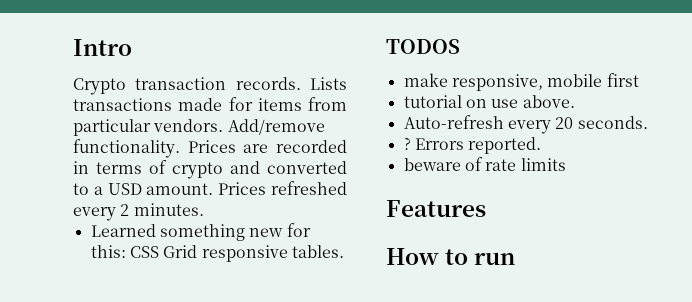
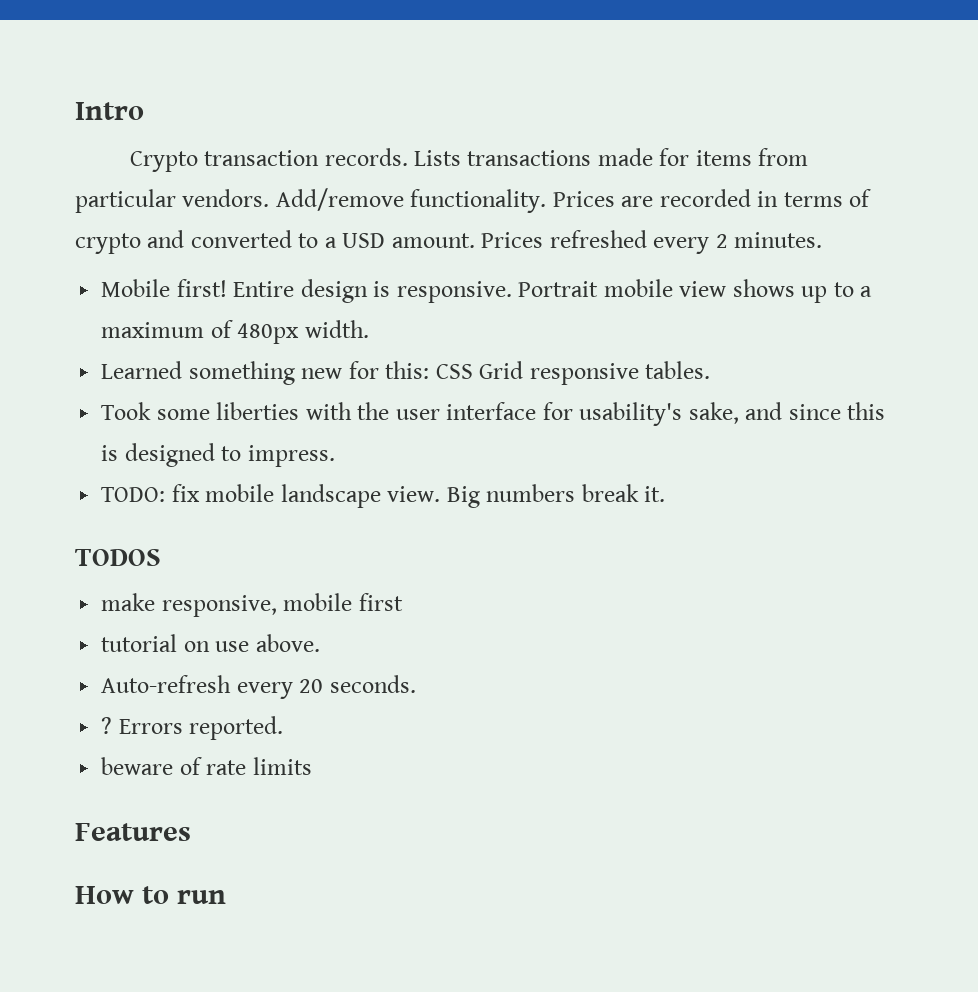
(204, 209) none -> [101,279,873,303] [101,320,369,344] // Mobile first! Entire design is responsive. Portrait mobile view shows up to a maximum of 480px width.
(344, 251) none -> [101,402,886,426] [101,443,335,467] [101,484,666,508] // Took some liberties with the user interface for usability's sake, and since this is designed to impress. // TODO: fix mobile landscape view. Big numbers break it.

